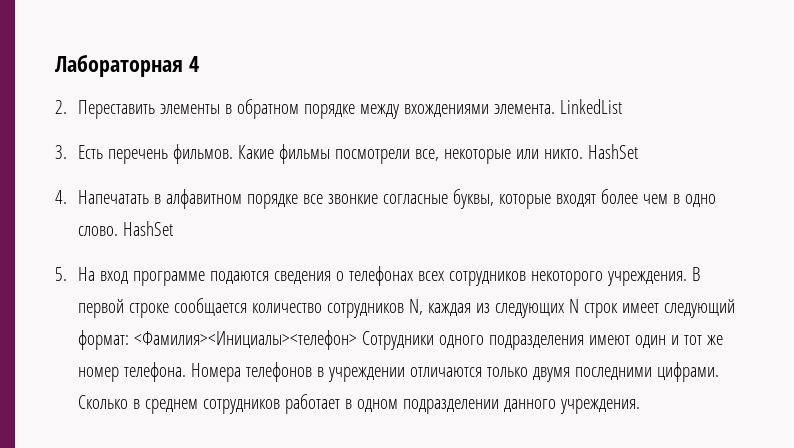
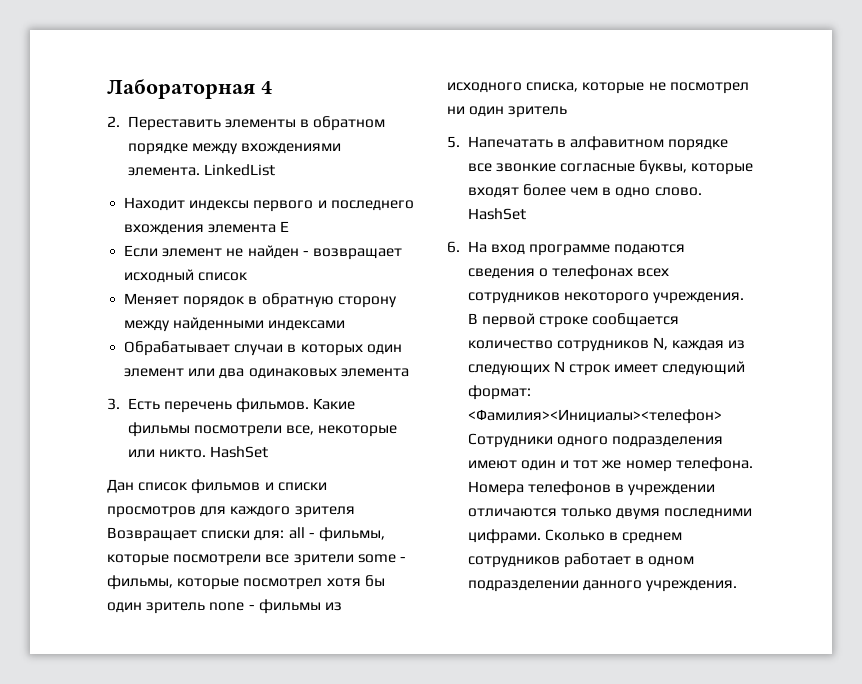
(622, 106) none -> [124,197,414,212] [124,221,290,235] [124,245,402,260] [124,269,249,283] [124,293,397,308] [124,317,346,332] [124,341,402,356] [124,368,409,379] // Находит индексы первого и последнего вхождения элемента E // Если элемент не найден - возвращает исходный список // Меняет порядок в обратную сторону между найденными индексами // Обрабатывает случаи в которых один элемент или два одинаковых элемента
[55,190,67,204] 4. -> [107,479,327,494] [107,506,355,518] [107,527,385,542] [107,554,406,566] [107,575,385,590] [107,599,342,614] [447,82,749,94] [447,106,568,118] [447,136,460,148] Дан список фильмов и списки просмотров для каждого зрителя Возвращает списки для: all - фильмы, которые посмотрели все зрители some - фильмы, которые посмотрел хотя бы один зритель none - фильмы из исходного списка, которые не посмотрел ни один зритель // 5.
[55,267,67,281] 5. -> [447,241,460,253] 6.

